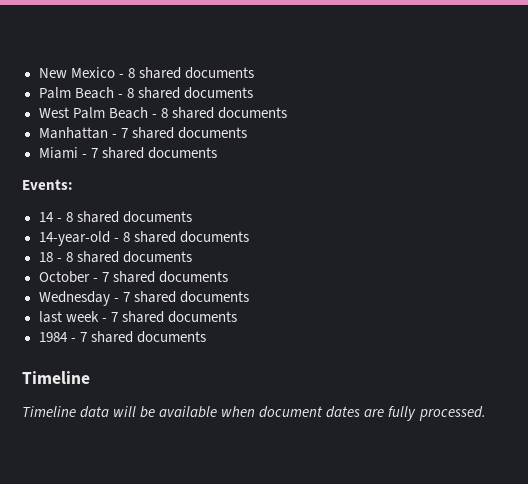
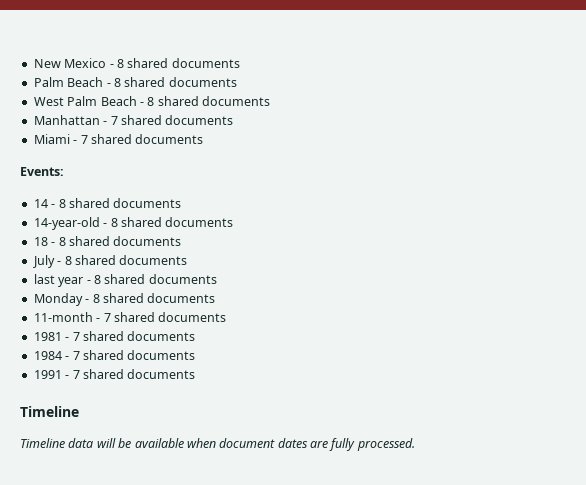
[38,271,228,283] [38,291,249,306] [38,311,99,323] October - 7 shared documents // Wednesday - 7 shared documents // last week -> [32,255,188,268] [33,274,217,287] [33,293,216,306] [33,312,227,322] [33,332,62,341] July - 8 shared documents // last year - 8 shared documents // Monday - 8 shared documents // 11-month - 7 shared documents // 1981
(206, 337) none -> [33,369,196,379] // 1991 - 7 shared documents

